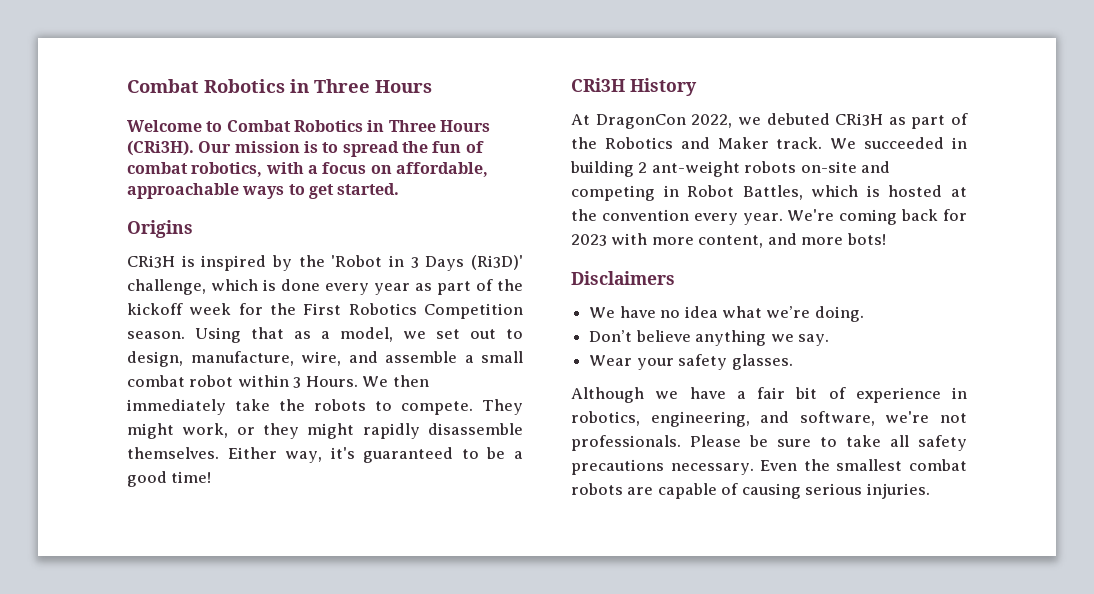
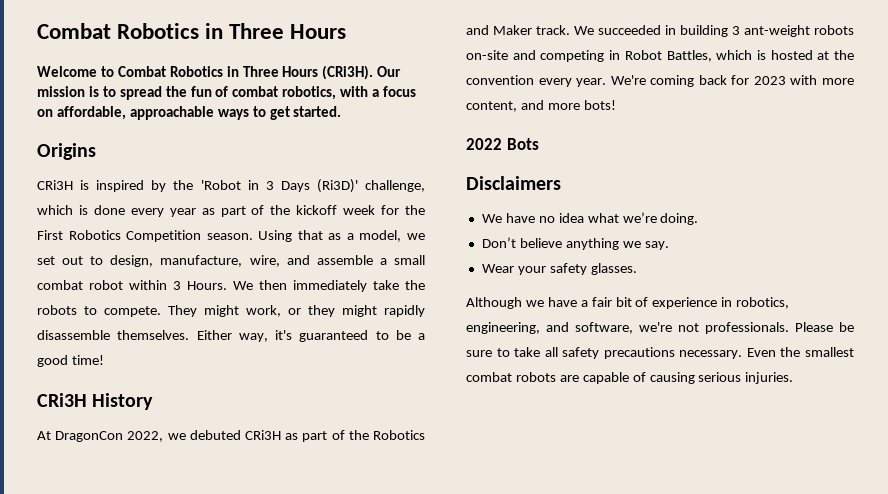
[638,162,648,173] 2 -> [732,26,740,35] 3
(886, 239) none -> [466,138,539,150] // 2022 Bots

